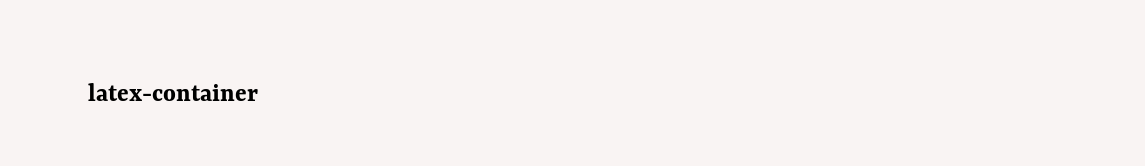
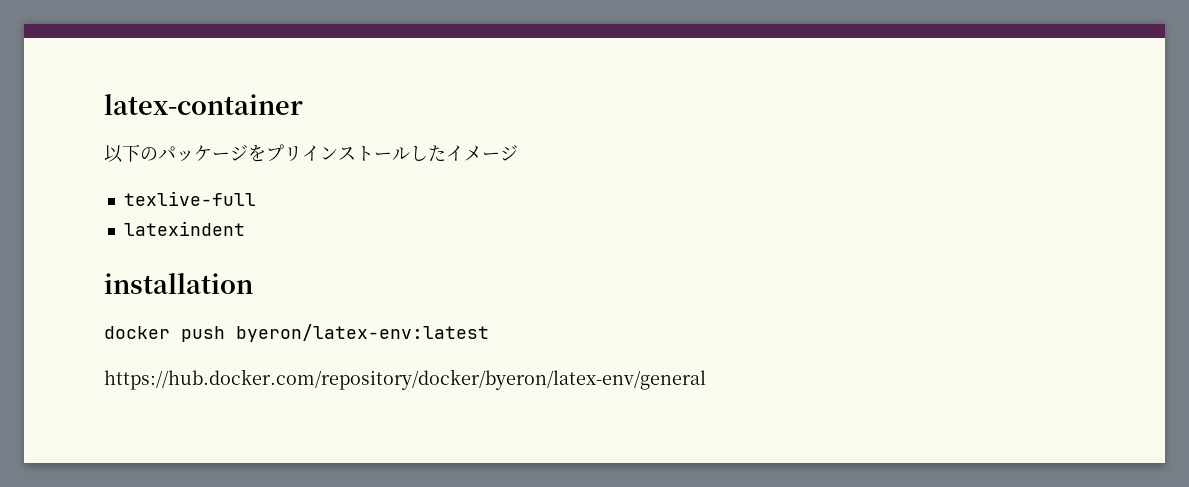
(258, 92) none -> [104,144,518,163] [123,191,256,206] [123,221,245,236] [104,273,253,294] [104,324,489,342] [104,369,706,390] // 以下のパッケージをプリインストールしたイメージ // texlive-full // latexindent // installation // docker push byeron/latex-env:latest // https://hub.docker.com/repository/docker/byeron/latex-env/general

